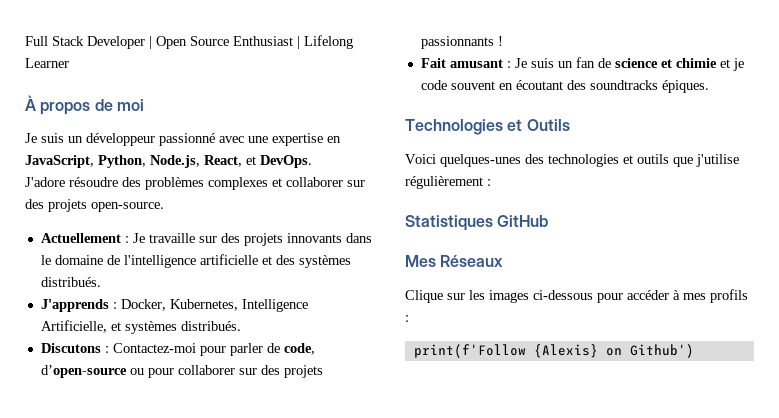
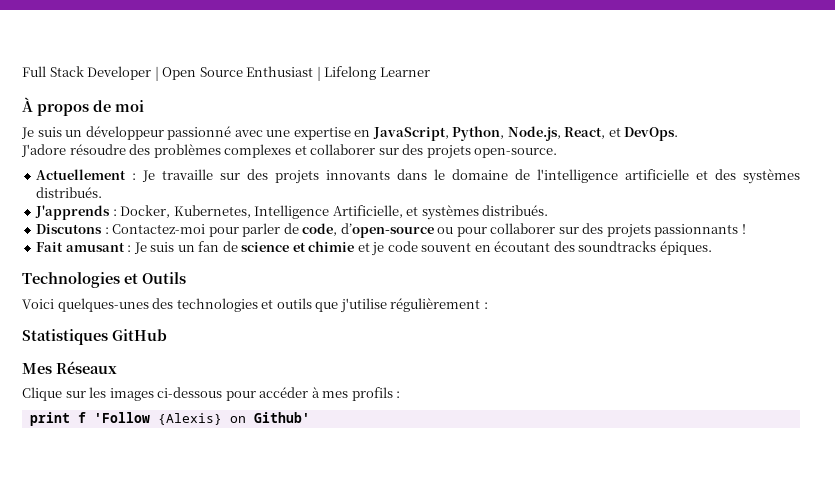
[413,344,526,358] print(f'Follow -> [29,412,150,426] print f 'Follow
[629,344,694,358] Github') -> [253,412,310,423] Github'

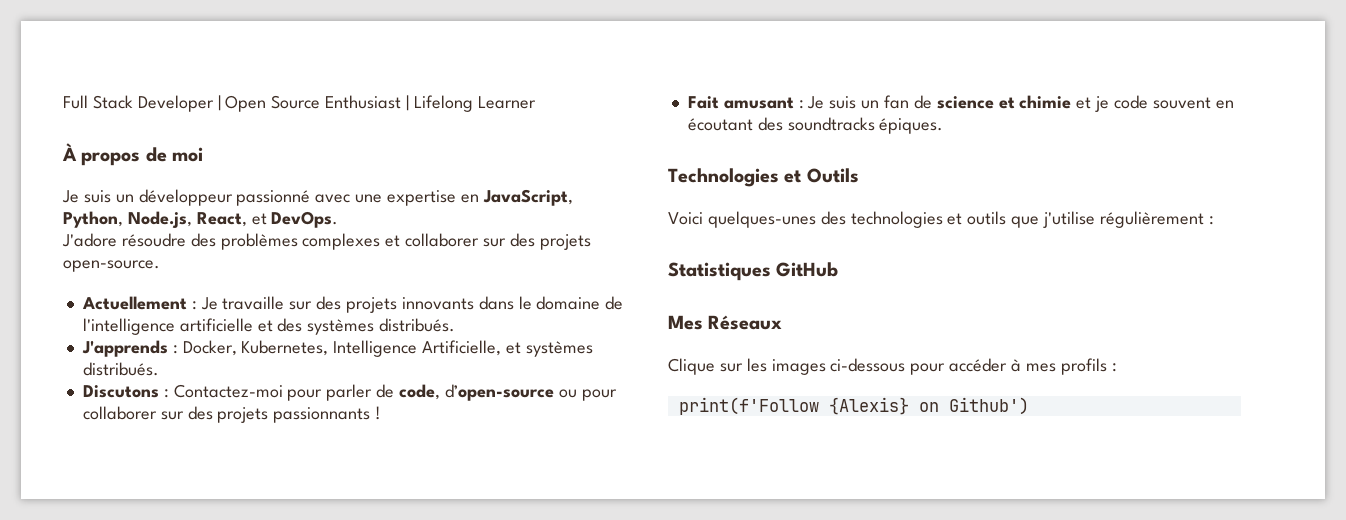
[29,412,150,426] print f 'Follow -> [678,397,819,415] print(f'Follow
[253,412,310,423] Github' -> [948,397,1029,415] Github')

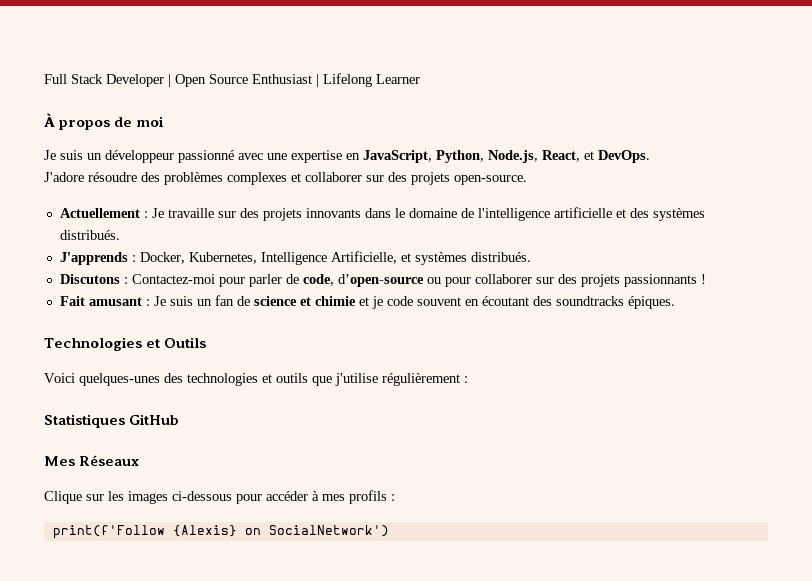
[948,397,1029,415] Github') -> [268,525,389,537] SocialNetwork')

